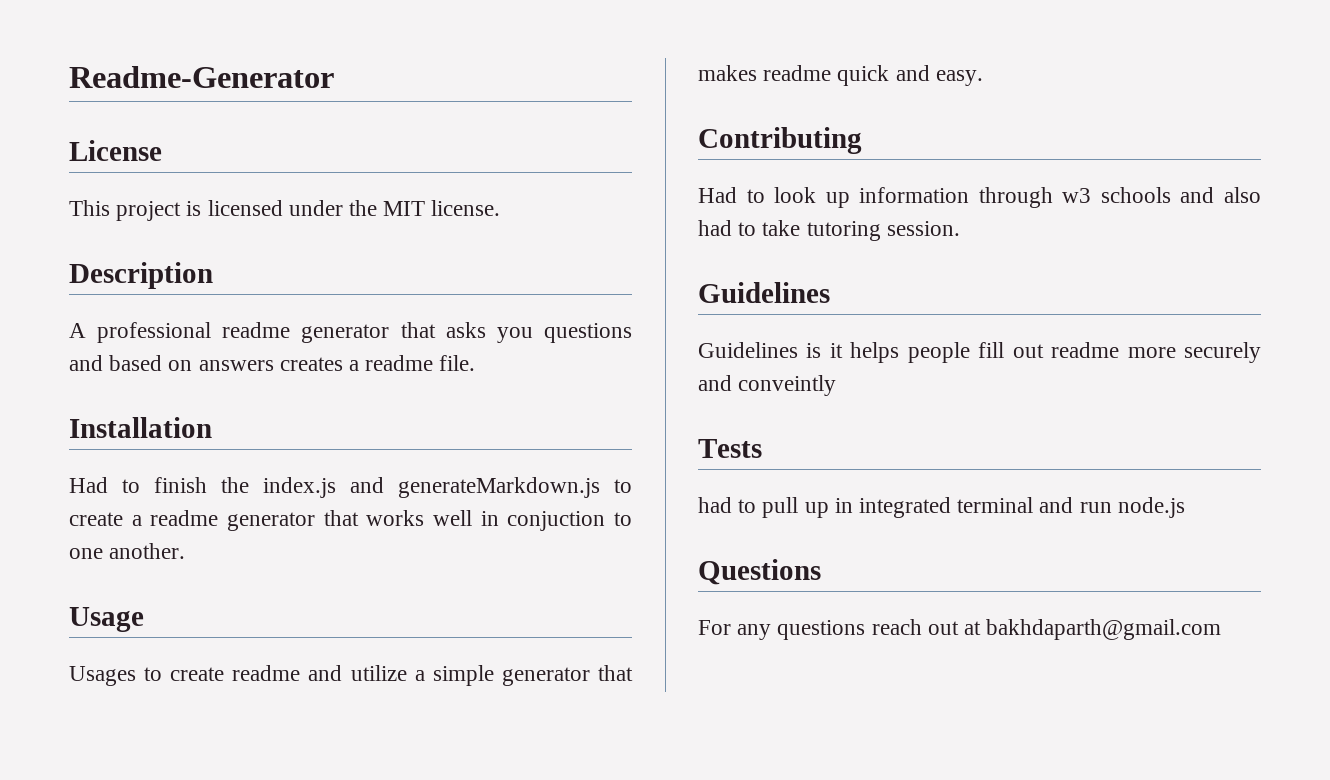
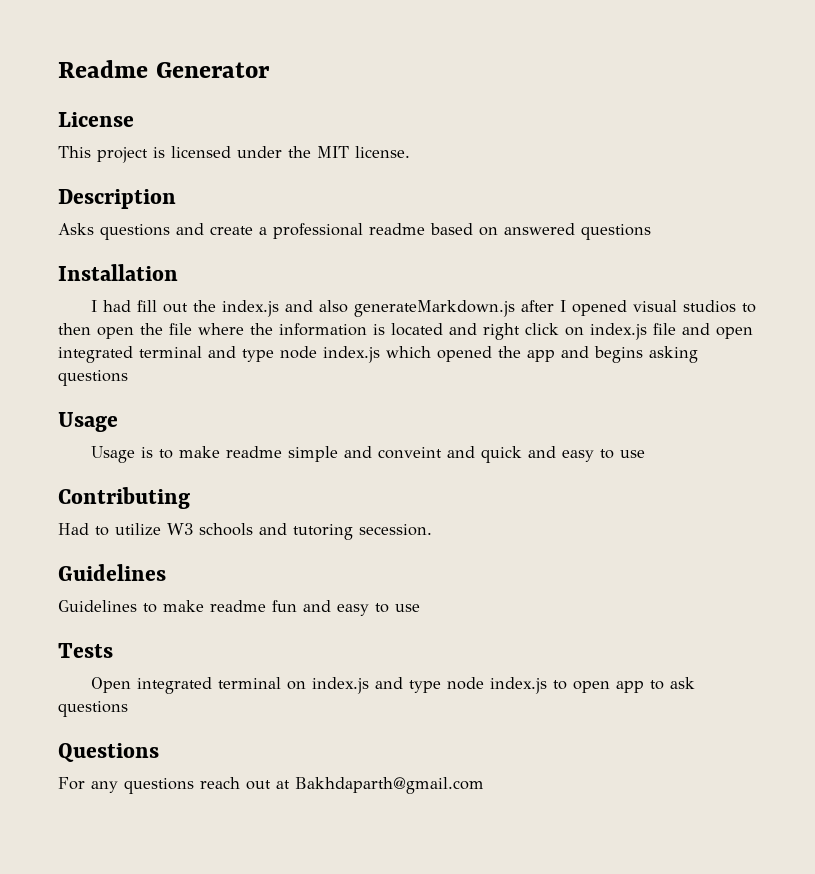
[69,66,334,88] Readme-Generator -> [58,60,270,78] Readme Generator
[69,322,632,343] [69,355,476,371] [69,417,212,438] [69,477,632,498] [69,510,632,531] [69,543,186,559] [69,607,144,632] [69,665,633,686] [698,65,983,86] [698,127,862,154] [698,187,1261,208] [698,220,960,241] [698,282,830,303] [698,342,1261,363] [698,375,837,396] [698,439,762,458] [698,497,1185,518] A professional readme generator that asks you questions and based on answers creates a readme file. // Installation // Had to finish the index.js and generateMarkdown.js to create a readme generator that works well in conjuction to one another. // Usage // Usages to create readme and utilize a simple generator that makes readme quick and easy. // Contributing // Had to look up information through w3 schools and also had to take tutoring session. // Guidelines // Guidelines is it helps people fill out readme more securely and conveintly // Tests // had to pull up in integrated terminal and run node.js -> [58,223,651,240] [58,264,178,281] [91,300,757,317] [58,323,753,340] [58,346,698,363] [58,370,128,386] [58,412,118,432] [91,446,646,463] [58,487,190,509] [58,523,432,540] [58,564,166,581] [58,600,420,616] [58,643,113,658] [91,677,696,694] [58,701,128,717] Asks questions and create a professional readme based on answered questions // Installation // I had fill out the index.js and also generateMarkdown.js after I opened visual studios to then open the file where the information is located and right click on index.js file and open integrated terminal and type node index.js which opened the app and begins asking questions // Usage // Usage is to make readme simple and conveint and quick and easy to use // Contributing // Had to utilize W3 schools and tutoring secession. // Guidelines // Guidelines to make readme fun and easy to use // Tests // Open integrated terminal on index.js and type node index.js to open app to ask questions
[986,619,1222,640] bakhdaparth@gmail.com -> [295,777,484,794] Bakhdaparth@gmail.com

